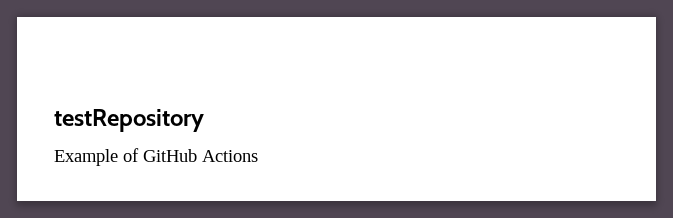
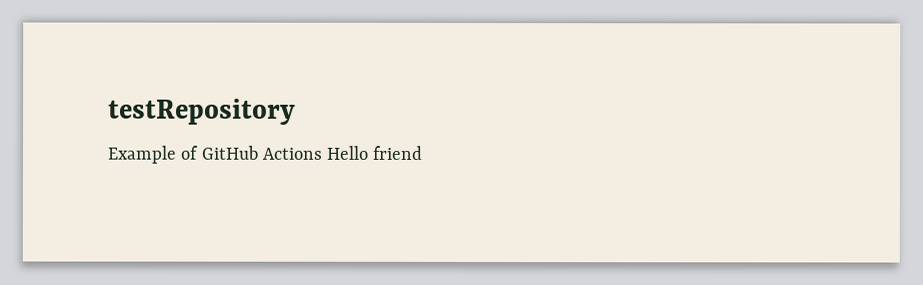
(258, 156) none -> [326,145,423,160] Hello friend

